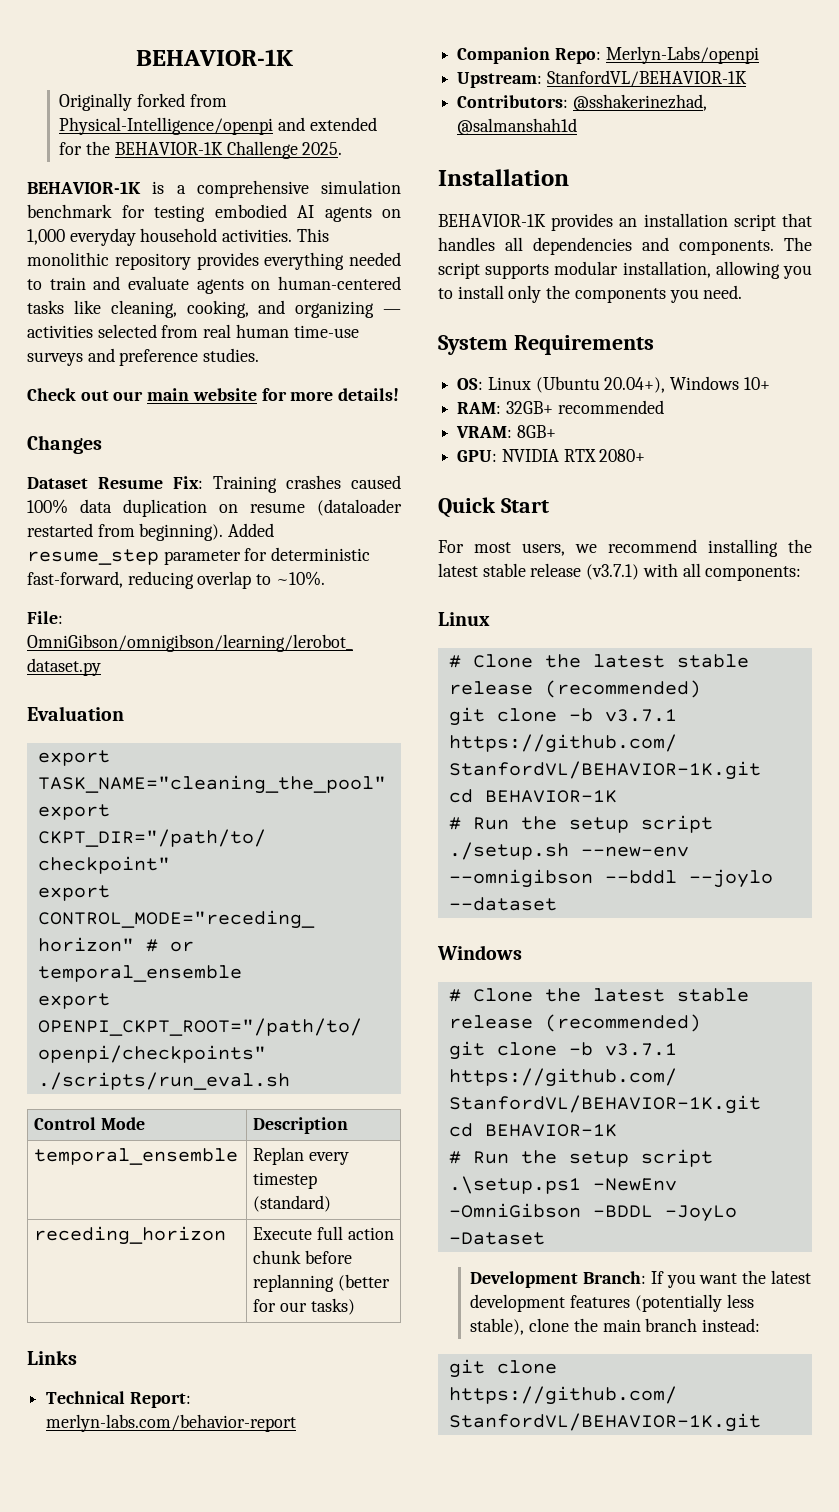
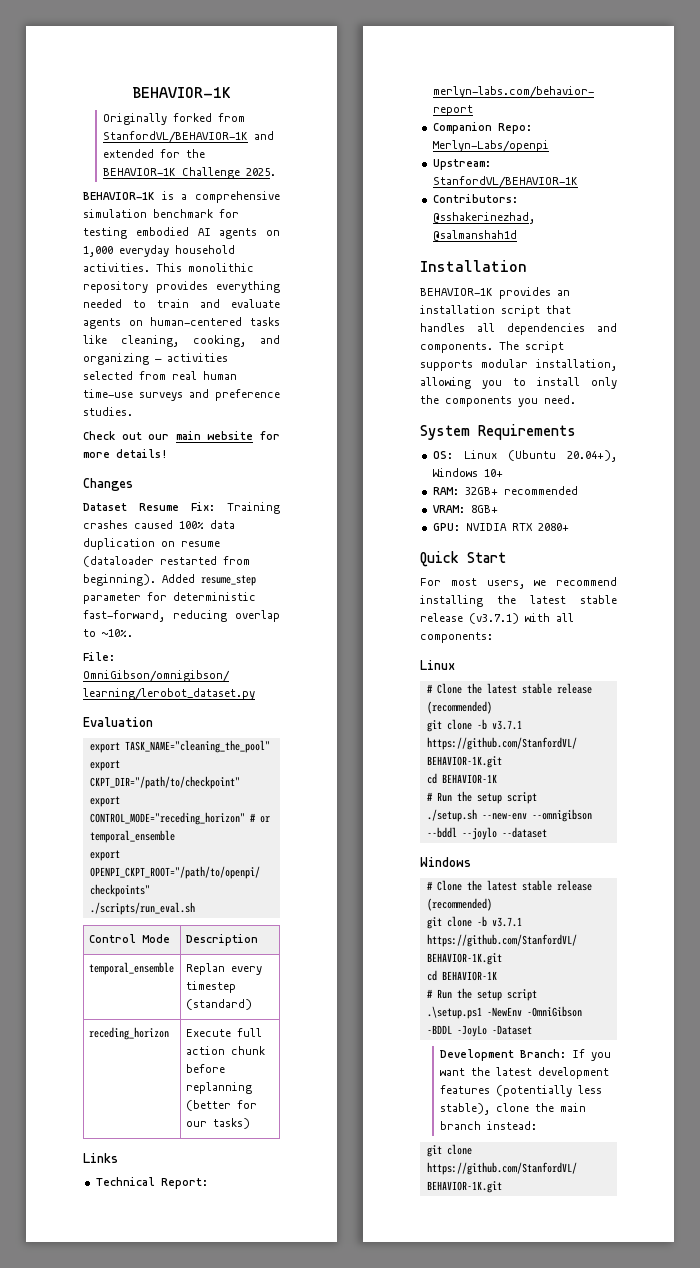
[59,117,274,135] Physical-Intelligence/openpi -> [103,131,249,143] StanfordVL/BEHAVIOR-1K

